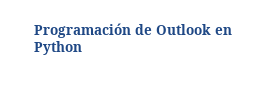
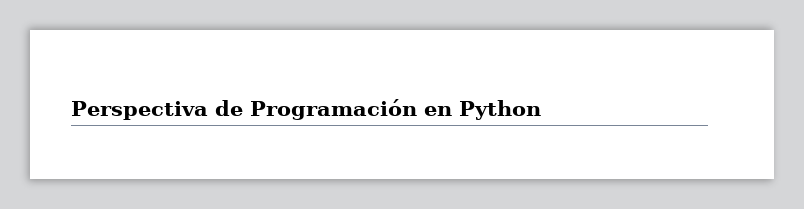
[34,23,211,38] Programación de Outlook -> [71,99,417,120] Perspectiva de Programación

